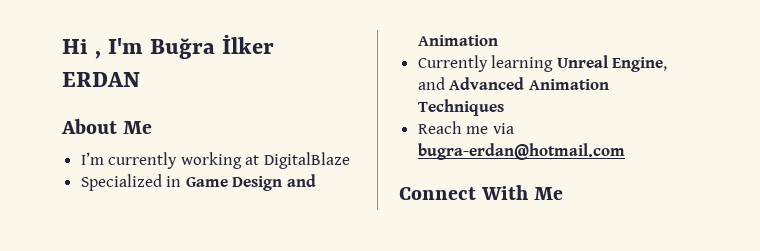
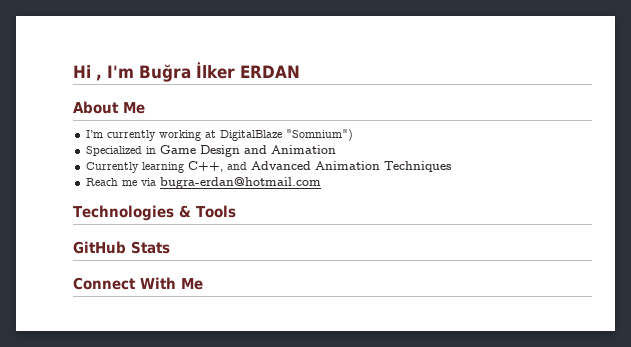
(351, 160) none -> [285,129,353,141] "Somnium")
[556,55,668,72] Unreal Engine, -> [187,161,223,172] C++,
(625, 151) none -> [73,205,236,221] [73,241,170,254] // Technologies & Tools // GitHub Stats

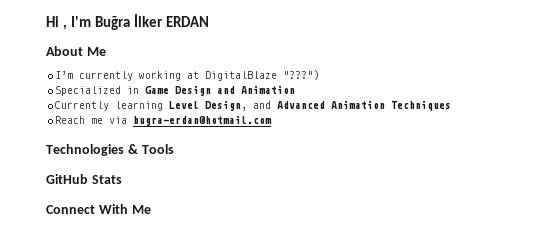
[285,129,353,141] "Somnium") -> [283,70,320,80] "???")
[187,161,223,172] C++, -> [169,100,248,111] Level Design,

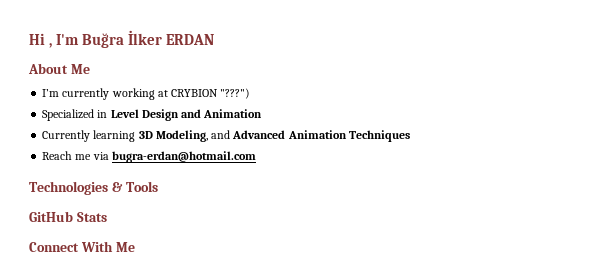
[205,71,278,81] DigitalBlaze -> [171,89,219,97] CRYBION
[145,86,170,94] Game -> [110,109,139,118] Level
[169,100,248,111] Level Design, -> [138,130,208,142] 3D Modeling,

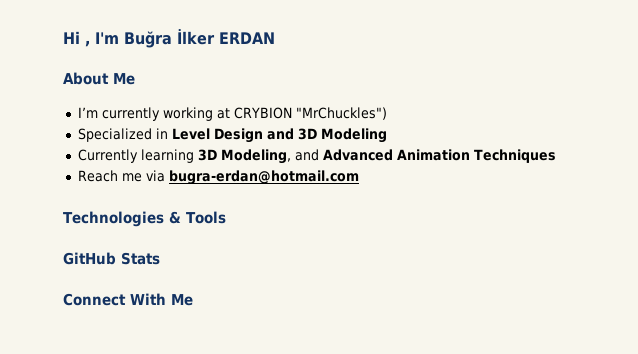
[220,88,251,99] "???") -> [295,107,387,120] "MrChuckles")
[203,109,263,118] Animation -> [297,128,387,143] 3D Modeling

